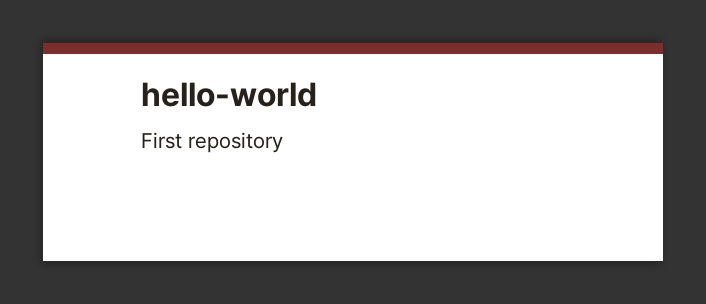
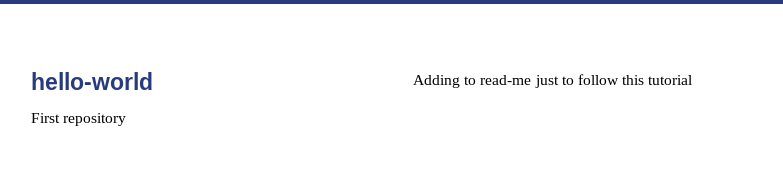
(283, 142) none -> [413,74,693,88] // Adding to read-me just to follow this tutorial

